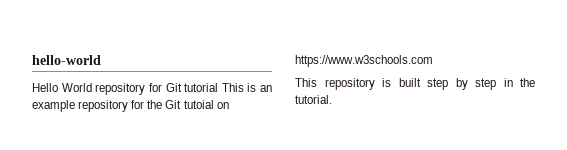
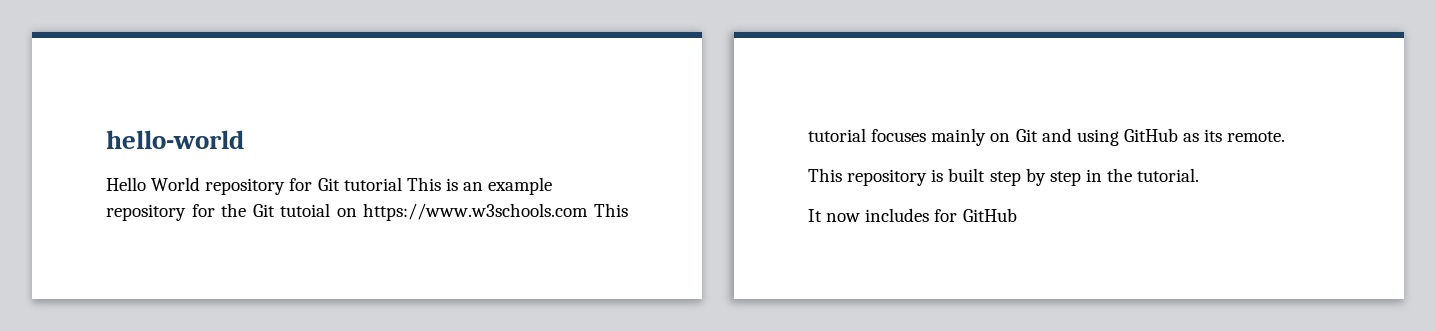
(433, 61) none -> [594,203,628,217] [808,128,1286,146] This tutorial focuses mainly on Git and using GitHub as its remote.
(332, 99) none -> [808,208,1017,222] // It now includes for GitHub

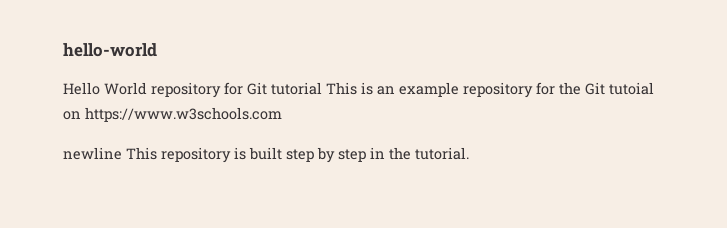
[594,203,628,217] [808,128,1286,146] This tutorial focuses mainly on Git and using GitHub as its remote. // -> [63,147,122,160] // newline
[808,208,1017,222] // It now includes for GitHub -> (469, 153) none

